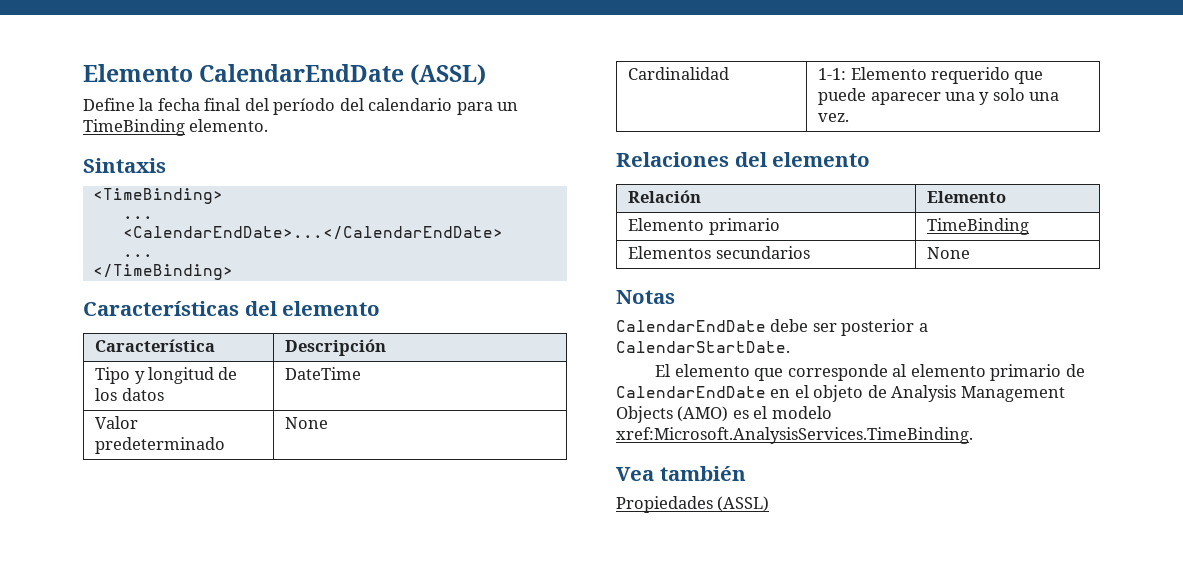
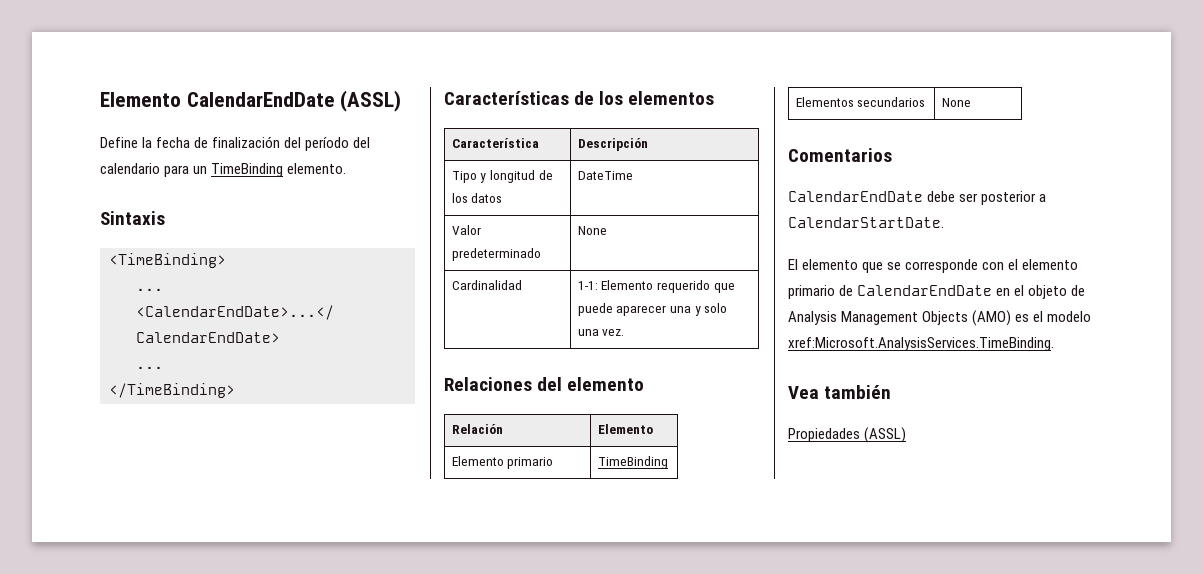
[204,98,241,111] final -> [194,136,281,148] de finalización
[244,301,381,316] del elemento -> [574,91,715,105] de los elementos
[616,290,675,304] Notas -> [788,148,892,162] Comentarios
[787,364,907,381] corresponde al -> [887,259,1019,273] se corresponde con el

